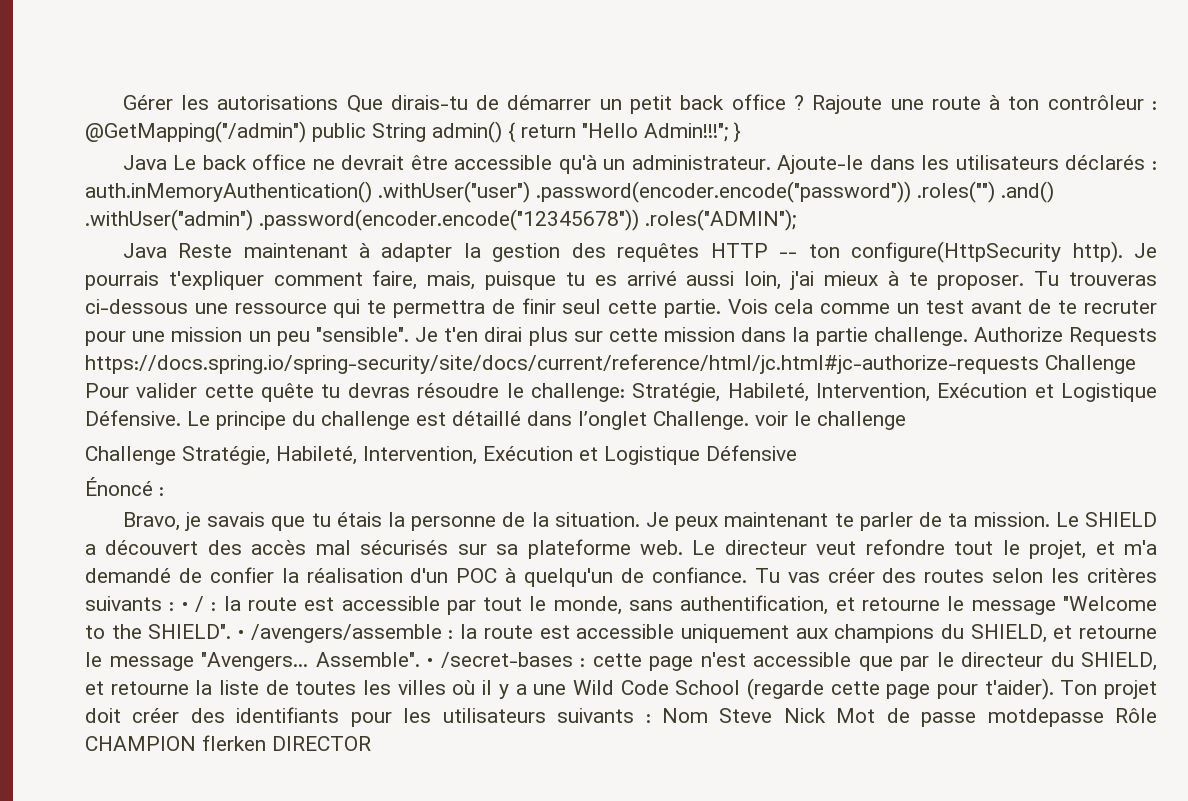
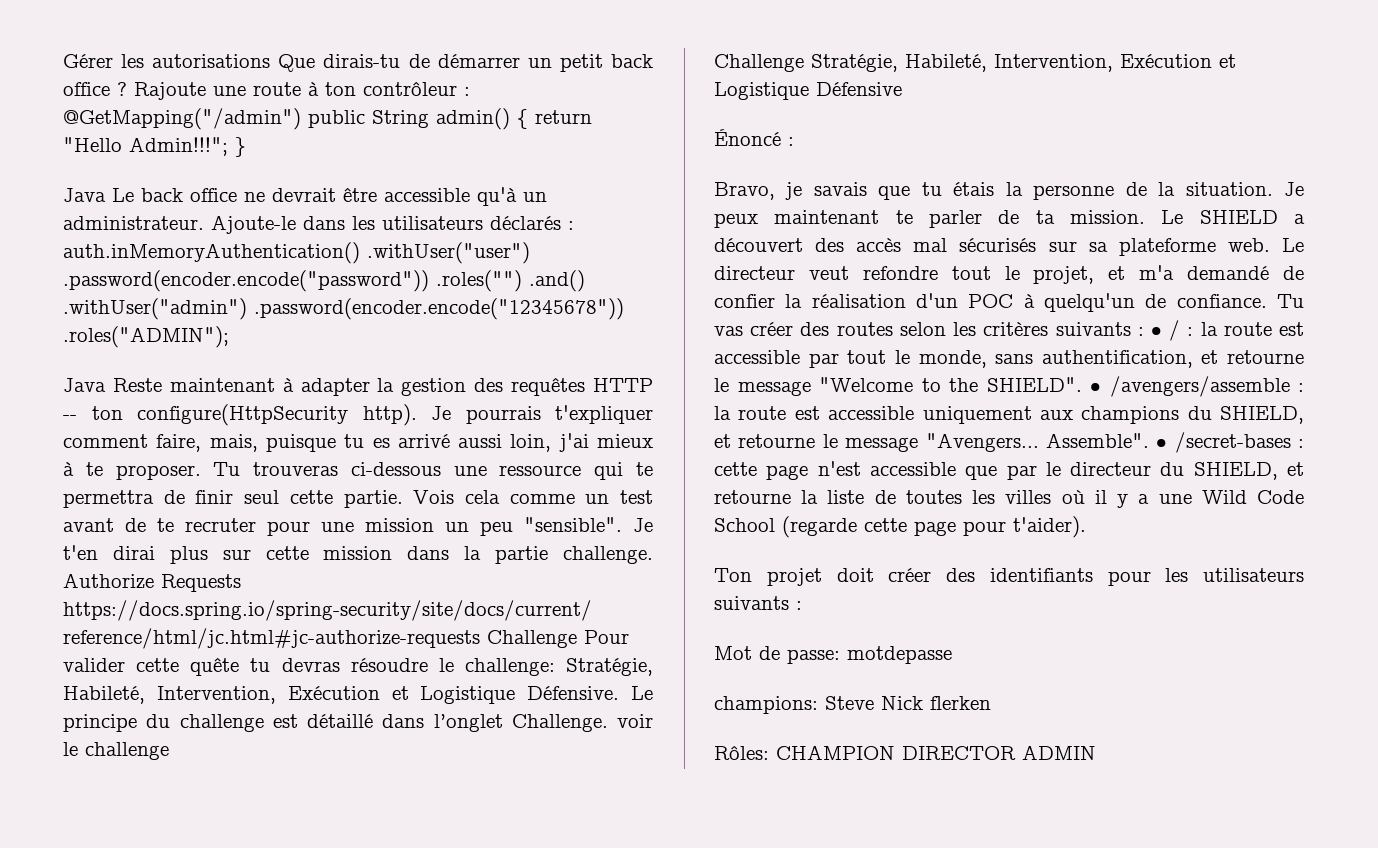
(1054, 689) none -> (1086, 527) //
[661,708,1157,727] [85,735,371,751] Nom Steve Nick Mot de passe motdepasse Rôle CHAMPION flerken DIRECTOR -> [714,646,952,664] [714,696,991,714] [714,745,1096,760] // Mot de passe: motdepasse // champions: Steve Nick flerken // Rôles: CHAMPION DIRECTOR ADMIN

